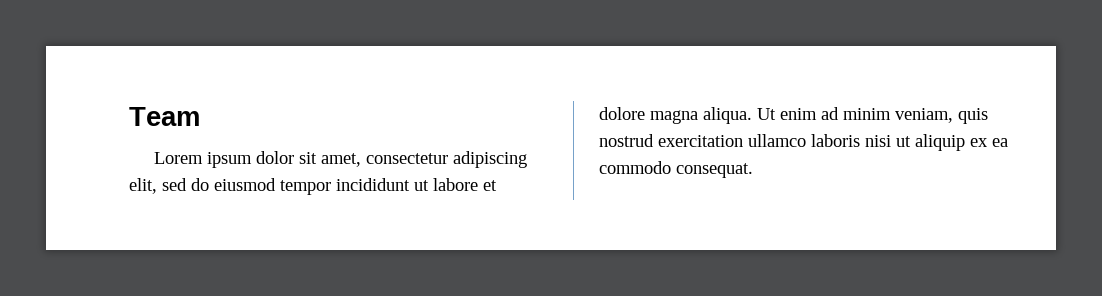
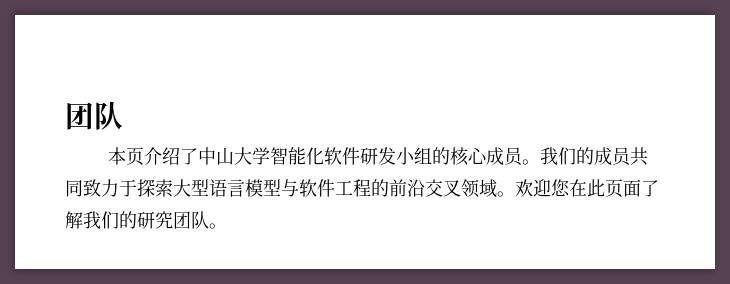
[129,107,200,126] [153,151,527,168] [129,178,497,195] [599,107,988,124] [599,134,1008,151] [599,161,753,178] Team // Lorem ipsum dolor sit amet, consectetur adipiscing elit, sed do eiusmod tempor incididunt ut labore et dolore magna aliqua. Ut enim ad minim veniam, quis nostrud exercitation ullamco laboris nisi ut aliquip ex ea commodo consequat. -> [65,101,123,130] [107,147,648,166] [65,179,659,198] [65,211,227,229] 团队 // 本页介绍了中山大学智能化软件研发小组的核心成员。我们的成员共同致力于探索大型语言模型与软件工程的前沿交叉领域。欢迎您在此页面了解我们的研究团队。

